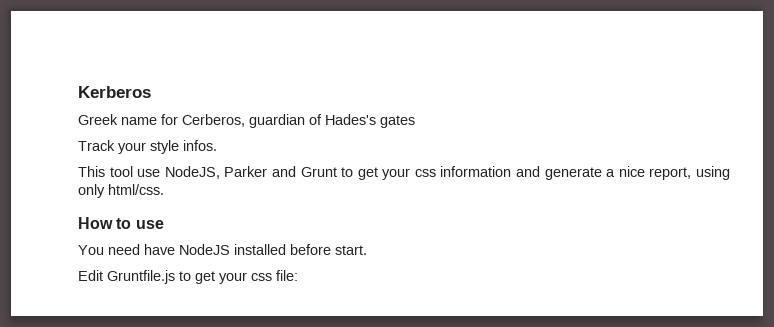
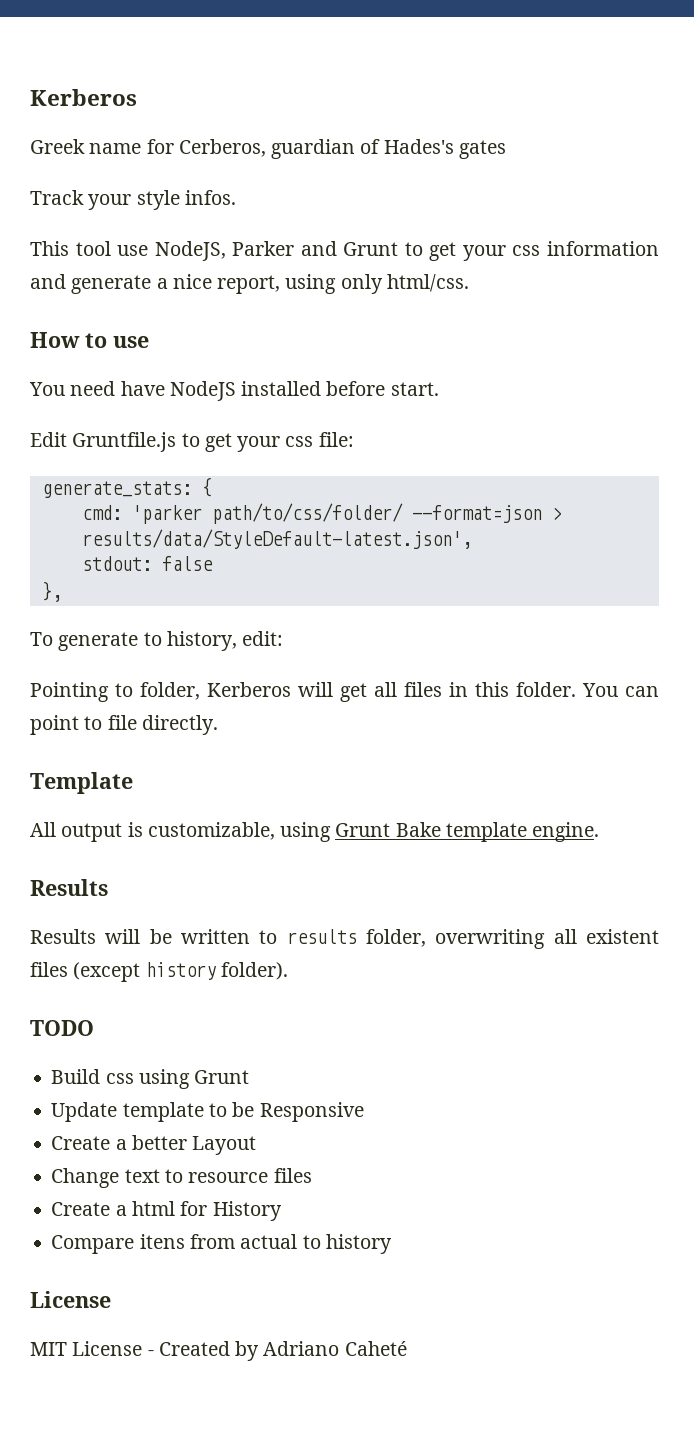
(298, 275) none -> [41,477,212,498] [81,503,562,524] [81,529,472,549] [81,556,213,571] [41,581,62,602] [30,631,284,651] [30,682,659,702] [30,715,218,735] [30,772,133,794] [30,822,600,842] [30,879,108,896] [30,929,659,949] [30,962,288,982] [30,1020,94,1036] [51,1069,250,1089] [51,1102,364,1122] [51,1135,257,1155] [51,1168,312,1188] [51,1201,282,1221] [51,1234,392,1254] [30,1291,111,1308] [30,1341,407,1361] // generate_stats: { // cmd: 'parker path/to/css/folder/ --format=json > results/data/StyleDefault-latest.json', // stdout: false // }, // To generate to history, edit: // Pointing to folder, Kerberos will get all files in this folder. You can point to file directly. // Template // All output is customizable, using Grunt Bake template engine. // Results // Results will be written to results folder, overwriting all existent files (except history folder). // TODO // Build css using Grunt // Update template to be Responsive // Create a better Layout // Change text to resource files // Create a html for History // Compare itens from actual to history // License // MIT License - Created by Adriano Caheté

